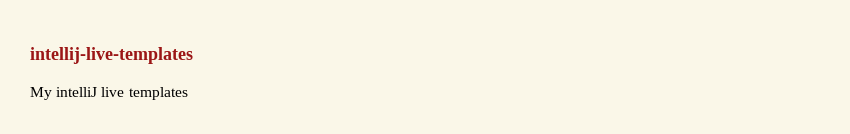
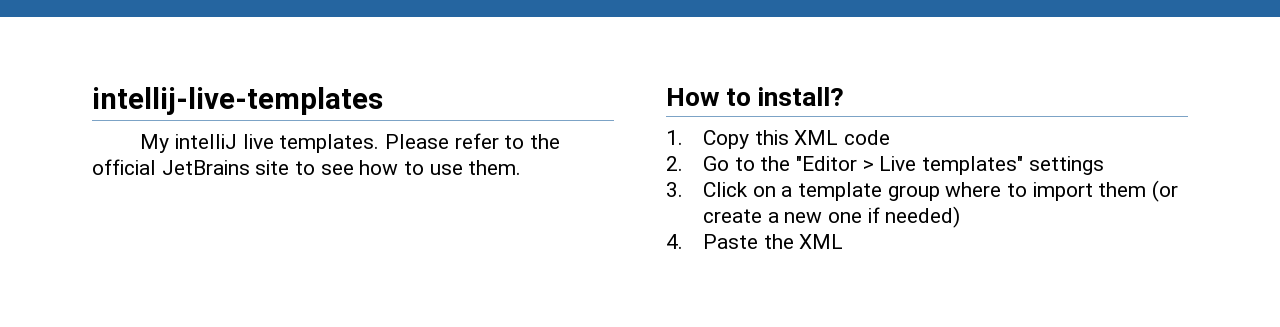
[128,87,188,100] templates -> [279,133,560,153] [92,159,522,175] [666,87,845,106] [666,130,890,149] [666,156,1104,175] [666,180,1178,202] [702,206,961,228] [666,234,844,249] templates. Please refer to the official JetBrains site to see how to use them. // How to install? // 1. Copy this XML code // 2. Go to the "Editor > Live templates" settings // 3. Click on a template group where to import them (or create a new one if needed) // 4. Paste the XML

